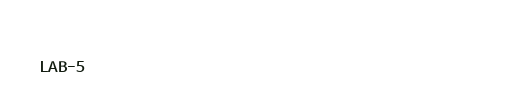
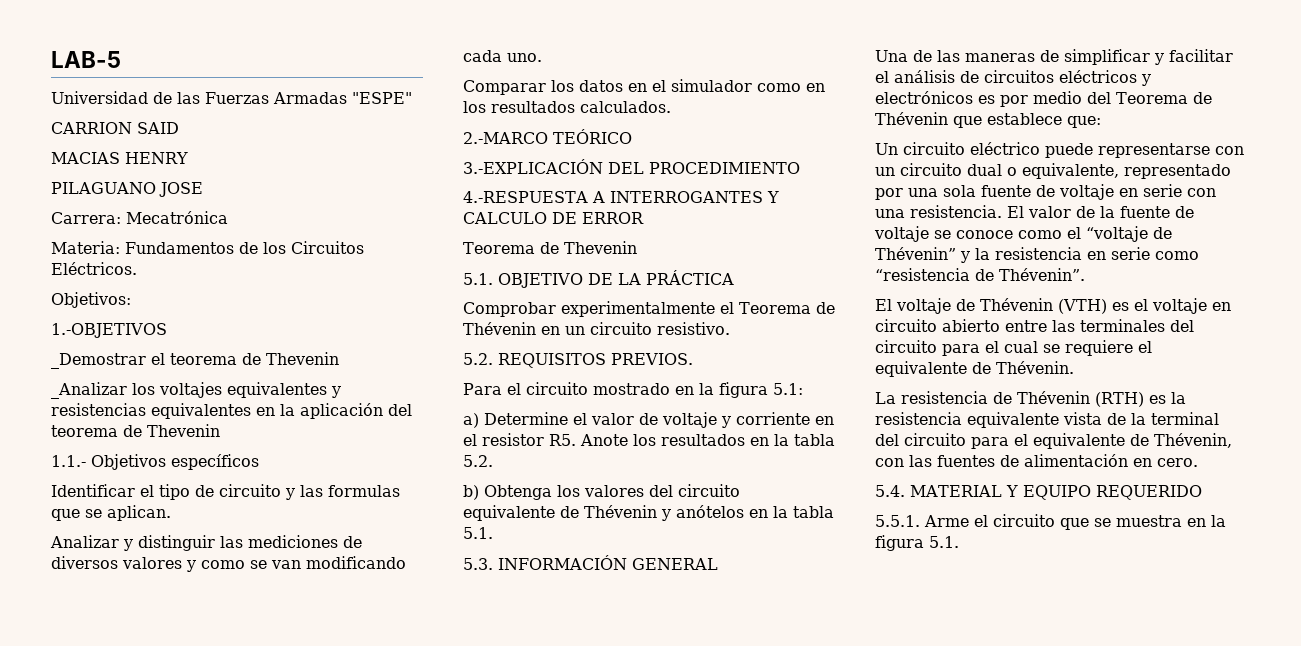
(85, 66) none -> [51,91,412,104] [51,122,179,134] [51,152,188,164] [51,182,203,197] [51,211,228,224] [51,241,364,254] [51,262,137,275] [51,292,131,308] [51,323,167,338] [51,352,339,369] [51,382,341,399] [51,403,412,419] [51,424,220,437] [51,454,259,470] [51,484,400,500] [51,505,171,521] [50,535,362,551] [51,556,406,572] [463,50,542,62] [463,79,825,95] [463,101,671,113] [463,129,632,144] [463,159,800,174] [463,191,779,203] [463,212,644,224] [463,241,637,254] [463,270,734,288] [463,301,835,317] [463,322,730,335] [463,353,693,368] [463,382,803,398] [463,412,834,428] [463,433,835,446] [463,455,493,467] [463,484,740,500] [463,505,834,521] [463,527,493,539] [463,555,718,570] [875,49,1233,65] [875,70,1151,86] [875,91,1212,107] [875,112,1101,128] [875,142,1244,158] [875,163,1231,179] [875,184,1216,200] [875,205,1194,218] [874,226,1172,242] [875,247,1199,263] [875,268,1085,281] [875,298,1231,314] [875,319,1194,332] [875,340,1152,356] [875,361,1074,377] [875,391,1186,407] [875,412,1219,428] [875,433,1232,449] [875,454,1198,467] [875,485,1202,500] [875,514,1226,530] [875,535,959,551] // Universidad de las Fuerzas Armadas "ESPE" // CARRION SAID // MACIAS HENRY // PILAGUANO JOSE // Carrera: Mecatrónica // Materia: Fundamentos de los Circuitos Eléctricos. // Objetivos: // 1.-OBJETIVOS // _Demostrar el teorema de Thevenin // _Analizar los voltajes equivalentes y resistencias equivalentes en la aplicación del teorema de Thevenin // 1.1.- Objetivos específicos // Identificar el tipo de circuito y las formulas que se aplican. // Analizar y distinguir las mediciones de diversos valores y como se van modificando cada uno. // Comparar los datos en el simulador como en los resultados calculados. // 2.-MARCO TEÓRICO // 3.-EXPLICACIÓN DEL PROCEDIMIENTO // 4.-RESPUESTA A INTERROGANTES Y CALCULO DE ERROR // Teorema de Thevenin // 5.1. OBJETIVO DE LA PRÁCTICA // Comprobar experimentalmente el Teorema de Thévenin en un circuito resistivo. // 5.2. REQUISITOS PREVIOS. // Para el circuito mostrado en la figura 5.1: // a) Determine el valor de voltaje y corriente en el resistor R5. Anote los resultados en la tabla 5.2. // b) Obtenga los valores del circuito equivalente de Thévenin y anótelos en la tabla 5.1. // 5.3. INFORMACIÓN GENERAL // Una de las maneras de simplificar y facilitar el análisis de circuitos eléctricos y electrónicos es por medio del Teorema de Thévenin que establece que: // Un circuito eléctrico puede representarse con un circuito dual o equivalente, representado por una sola fuente de voltaje en serie con una resistencia. El valor de la fuente de voltaje se conoce como el “voltaje de Thévenin” y la resistencia en serie como “resistencia de Thévenin”. // El voltaje de Thévenin (VTH) es el voltaje en circuito abierto entre las terminales del circuito para el cual se requiere el equivalente de Thévenin. // La resistencia de Thévenin (RTH) es la resistencia equivalente vista de la terminal del circuito para el equivalente de Thévenin, con las fuentes de alimentación en cero. // 5.4. MATERIAL Y EQUIPO REQUERIDO // 5.5.1. Arme el circuito que se muestra en la figura 5.1.

